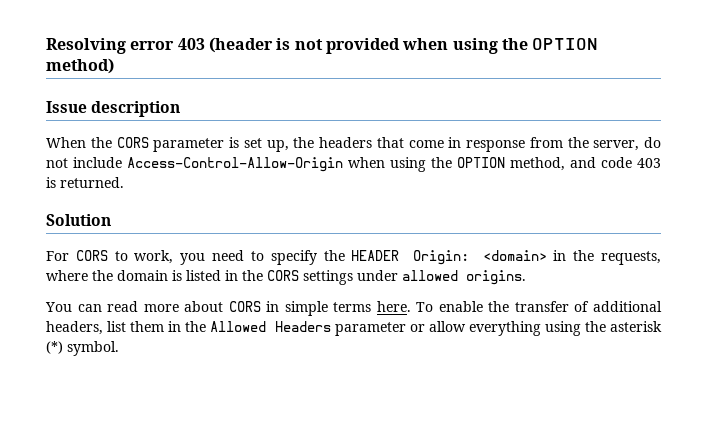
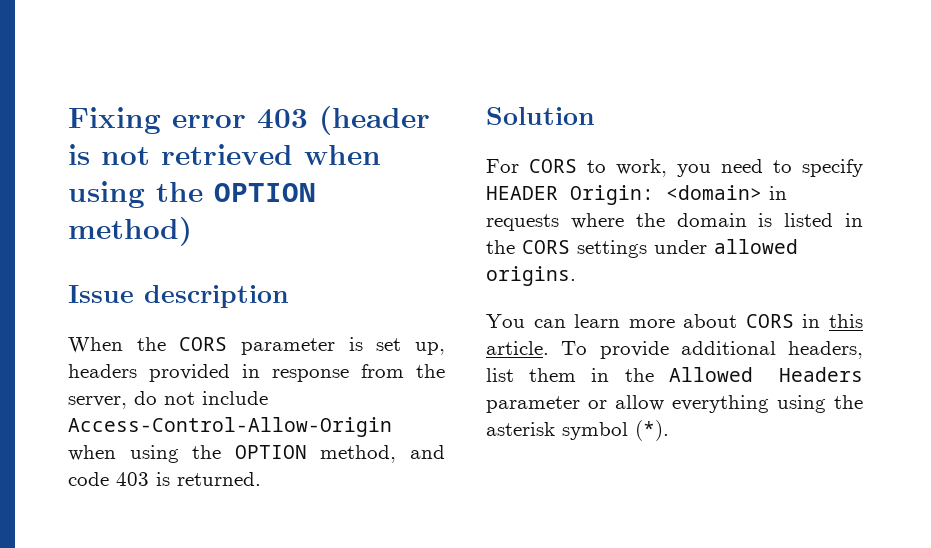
[46,38,126,54] Resolving -> [68,107,161,134] Fixing
[325,38,400,54] provided -> [161,144,293,165] retrieved
[293,137,444,148] the headers that come -> [68,364,230,382] headers provided
[323,250,345,261] the -> (863, 168) none
[573,250,661,265] the requests, -> [486,214,559,231] requests
[107,301,139,312] read -> [574,314,621,328] learn
[284,301,590,316] simple terms here. To enable the transfer of -> [829,314,863,328] [486,341,669,359] this article. To provide
[46,341,119,356] (*) symbol. -> [562,420,669,441] symbol (*).

